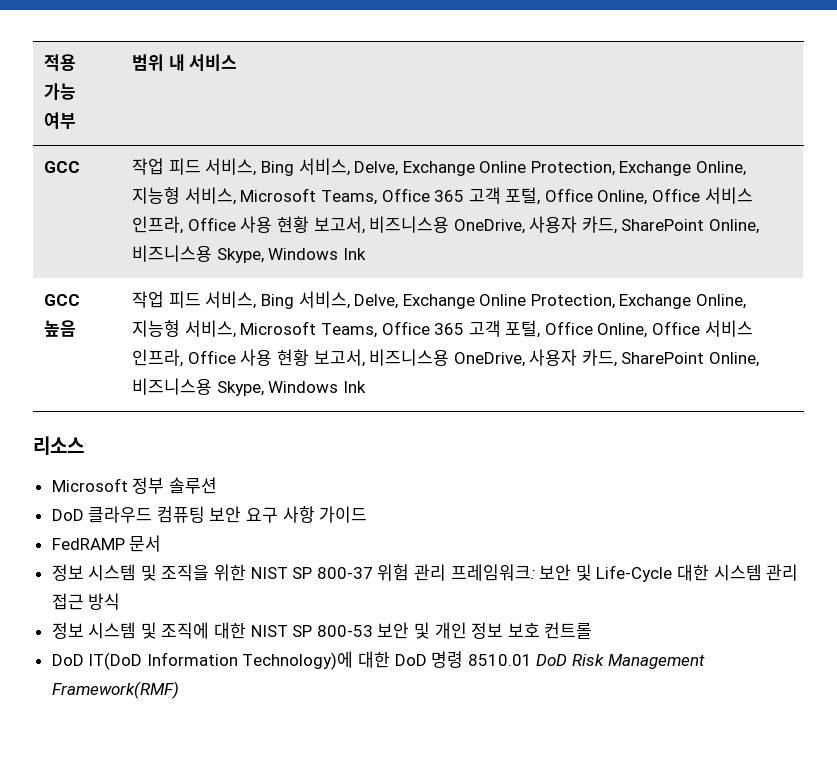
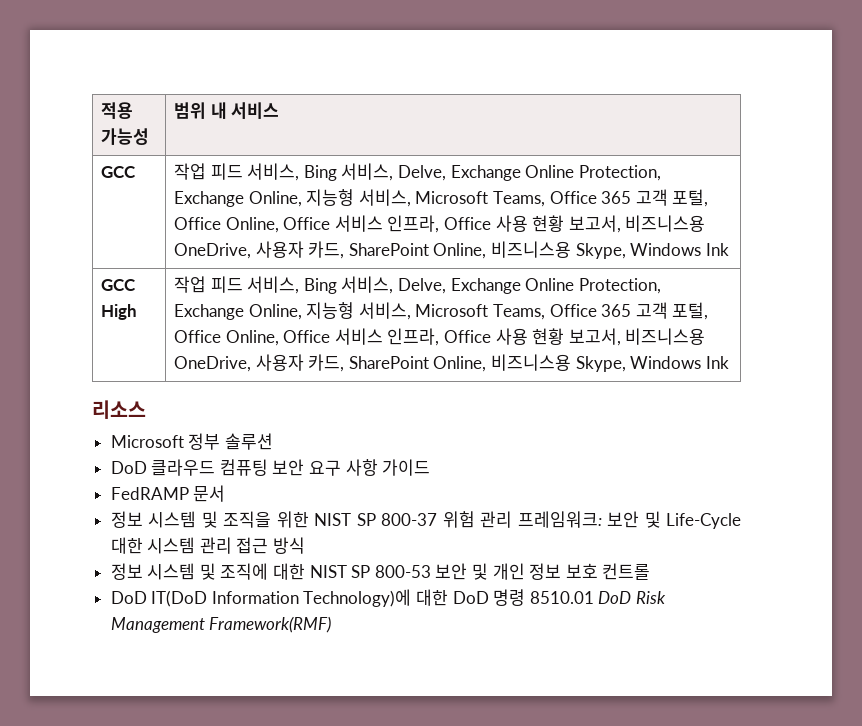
[44,83,77,100] [44,112,77,129] 가능 여부 -> [101,128,150,145] 가능성
[44,320,77,337] 높음 -> [101,304,138,320] High

